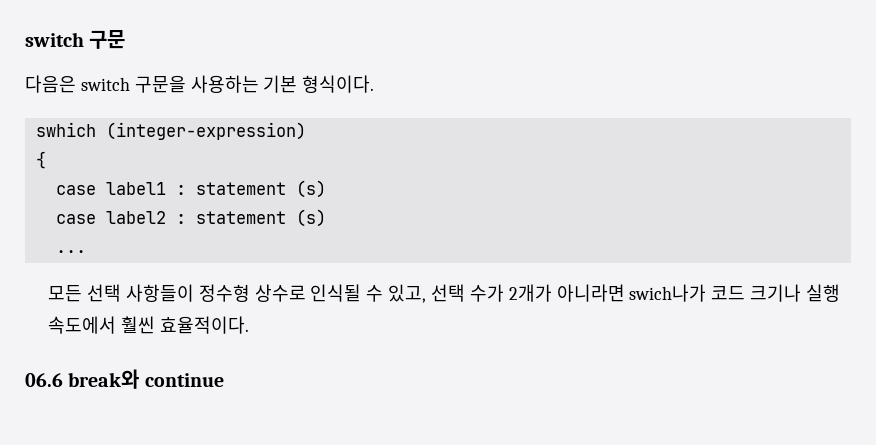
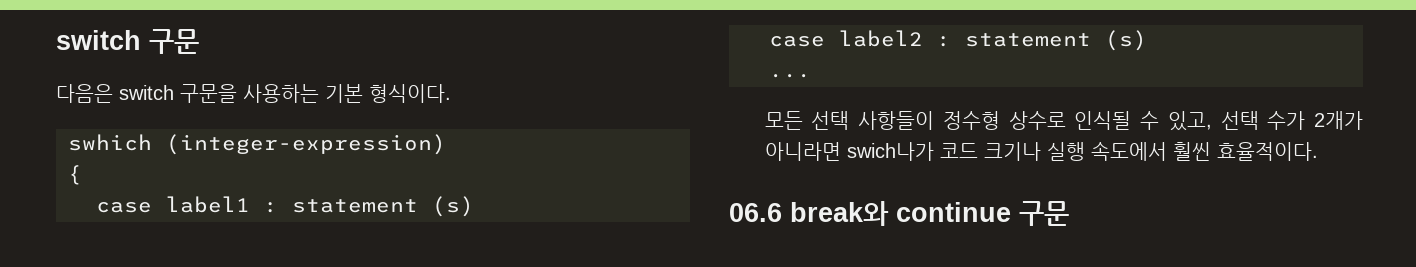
(224, 380) none -> [1019,201,1069,226] 구문

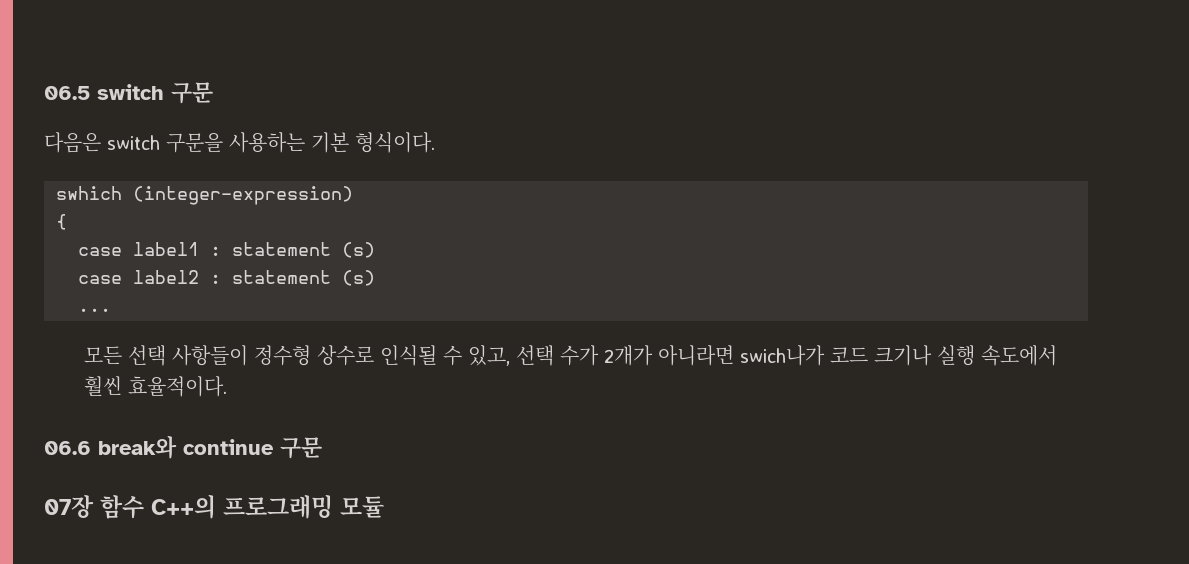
(56, 40) none -> [44,86,90,100] 06.5
(1069, 213) none -> [44,495,384,519] // 07장 함수 C++의 프로그래밍 모듈

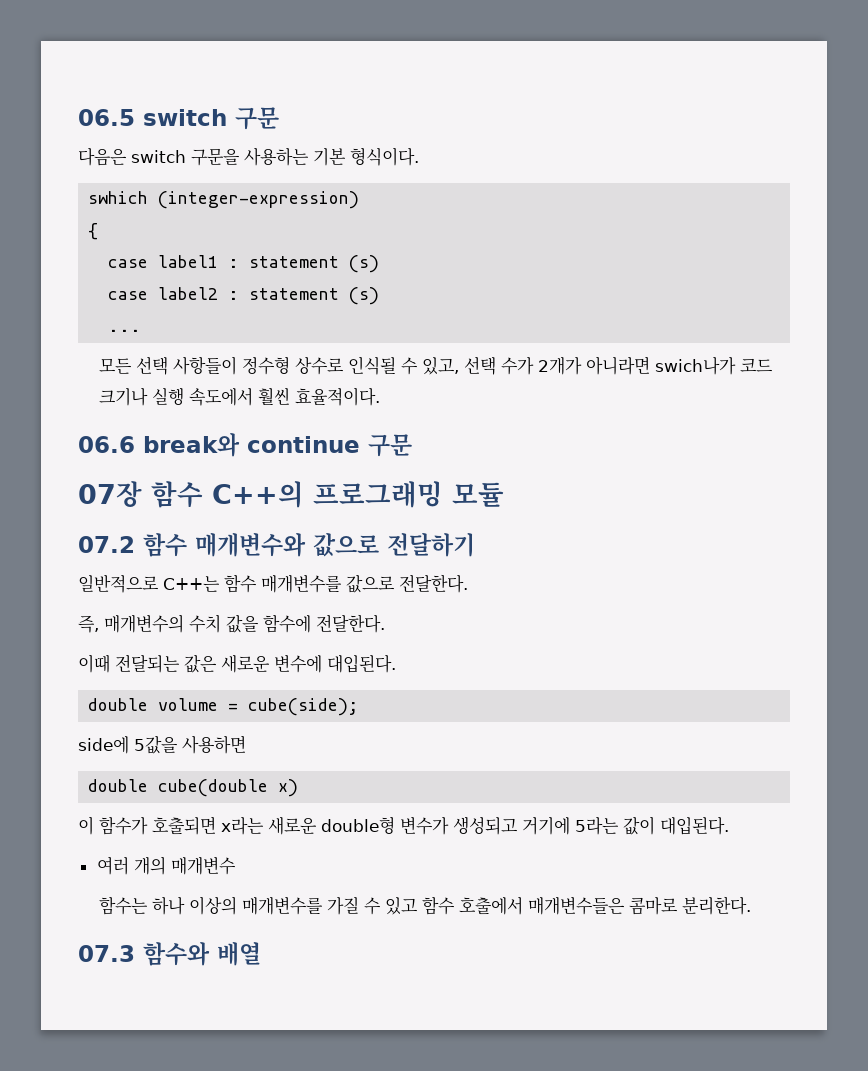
(384, 507) none -> [78,533,475,557] [78,574,468,593] [78,614,385,633] [78,654,396,673] [88,698,359,716] [78,735,246,754] [88,779,299,797] [78,816,729,835] [96,856,236,875] [99,896,752,915] [78,942,261,966] // 07.2 함수 매개변수와 값으로 전달하기 // 일반적으로 C++는 함수 매개변수를 값으로 전달한다. // 즉, 매개변수의 수치 값을 함수에 전달한다. // 이때 전달되는 값은 새로운 변수에 대입된다. // double volume = cube(side); // side에 5값을 사용하면 // double cube(double x) // 이 함수가 호출되면 x라는 새로운 double형 변수가 생성되고 거기에 5라는 값이 대입된다. // 여러 개의 매개변수 // 함수는 하나 이상의 매개변수를 가질 수 있고 함수 호출에서 매개변수들은 콤마로 분리한다. // 07.3 함수와 배열

